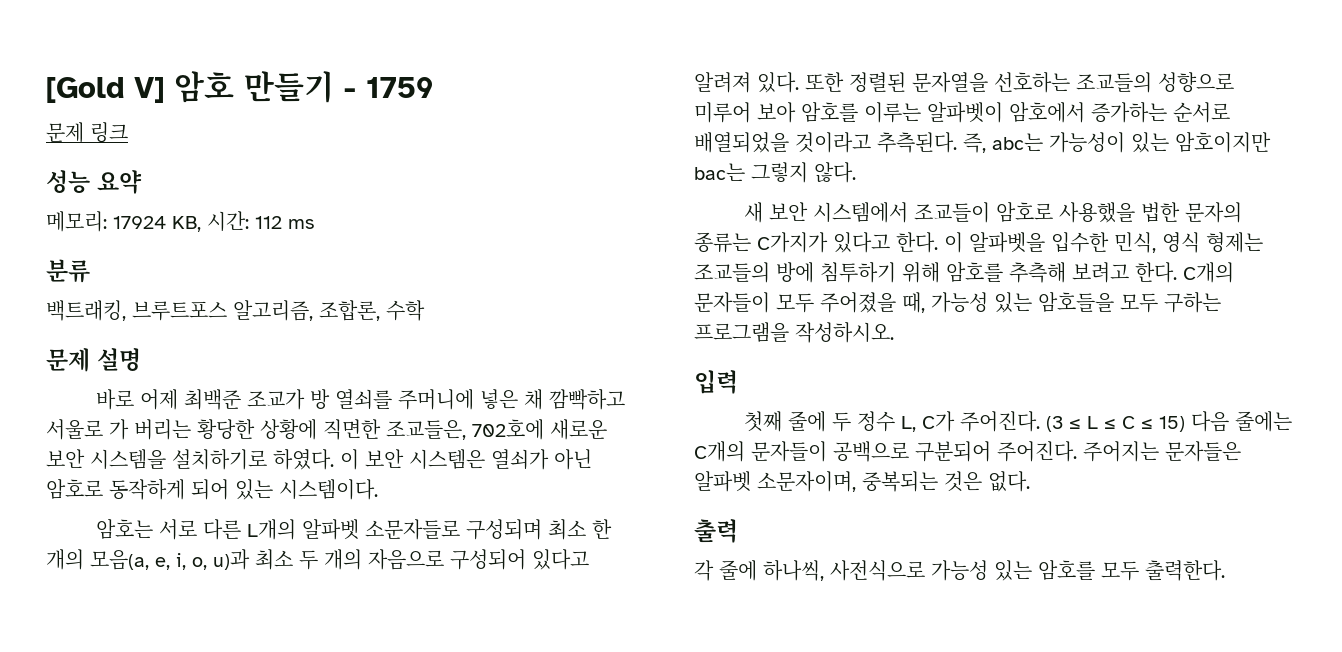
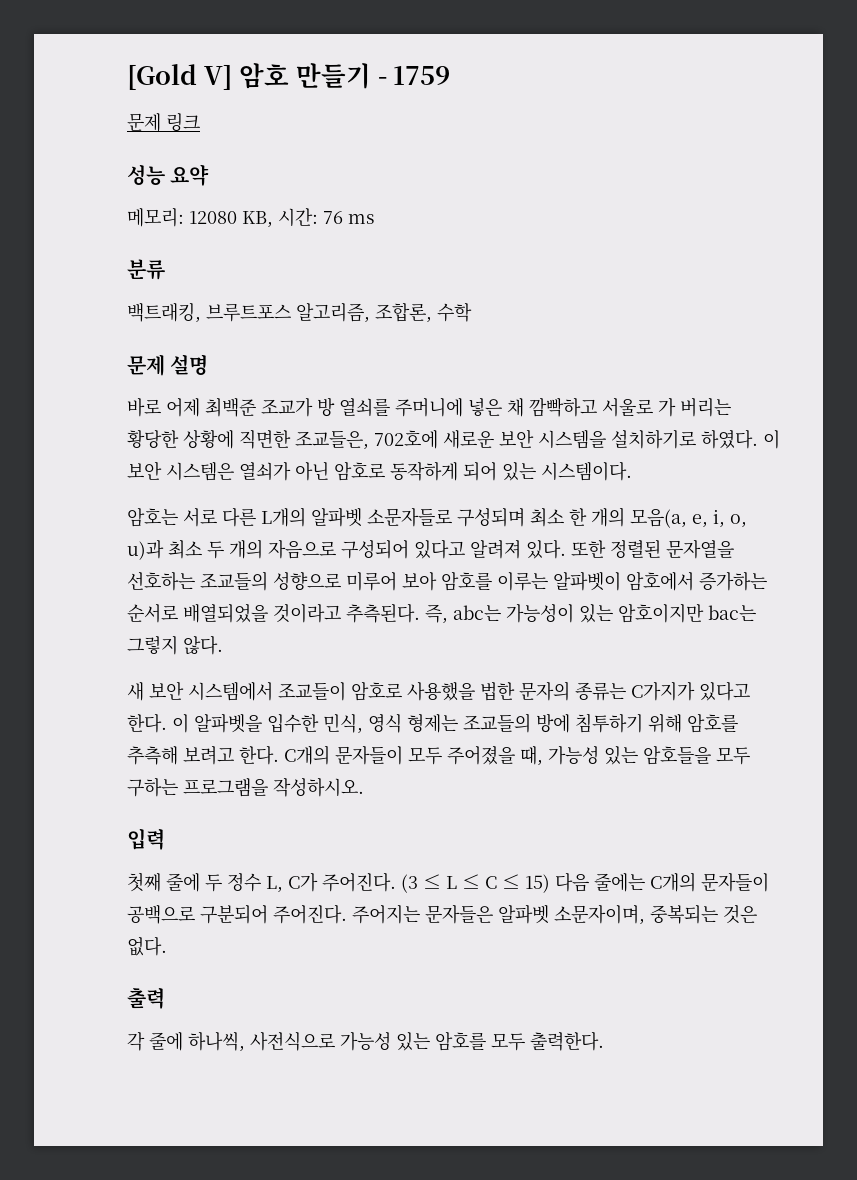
[113,216,166,229] 17924 -> [189,211,237,224] 12080
[255,216,282,229] 112 -> [323,211,343,224] 76

